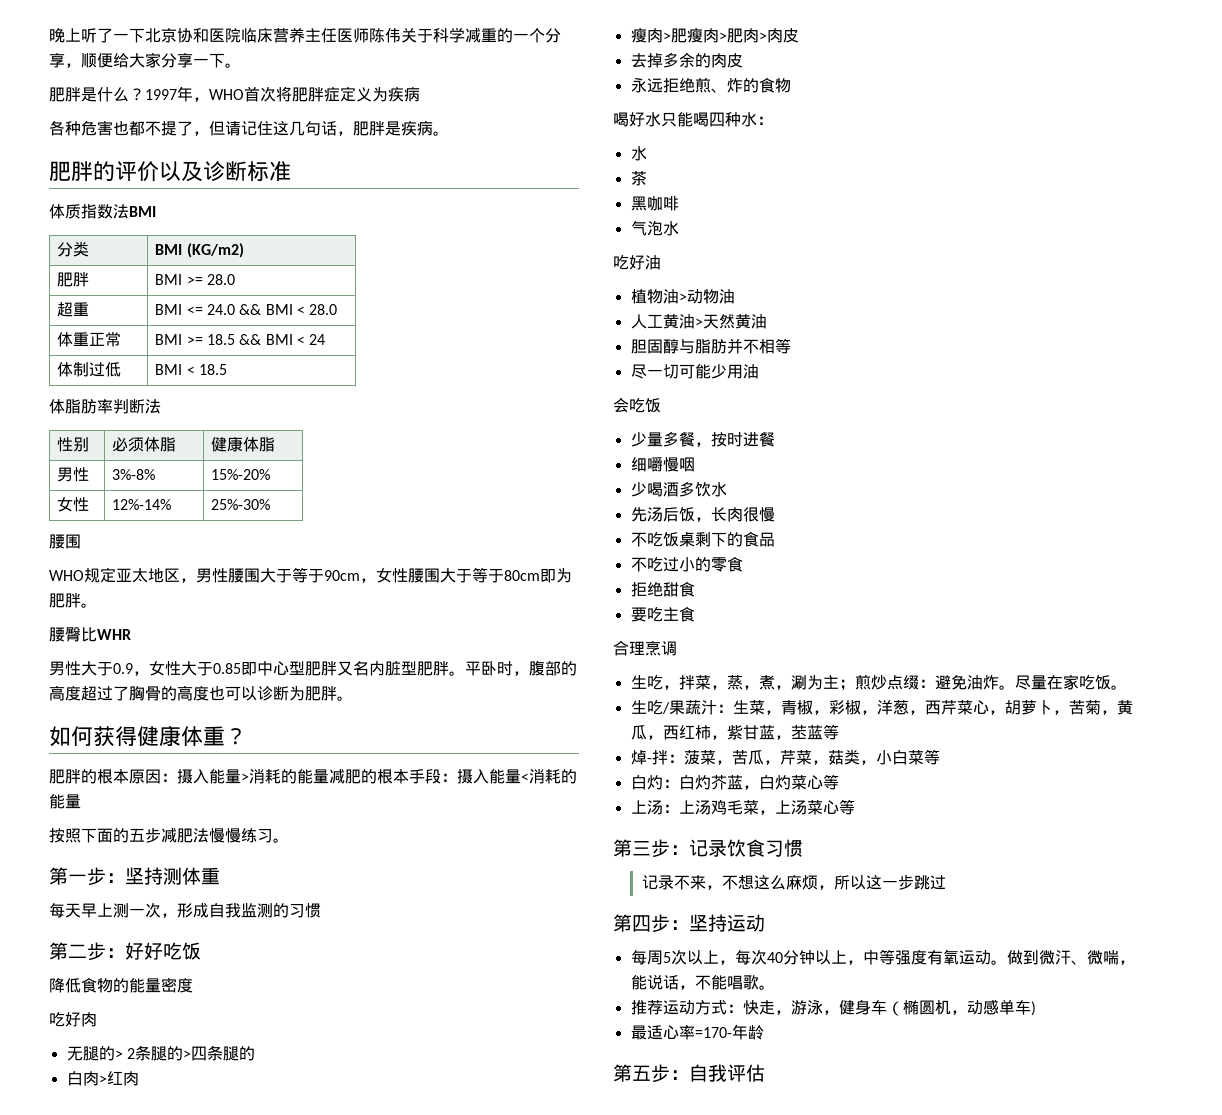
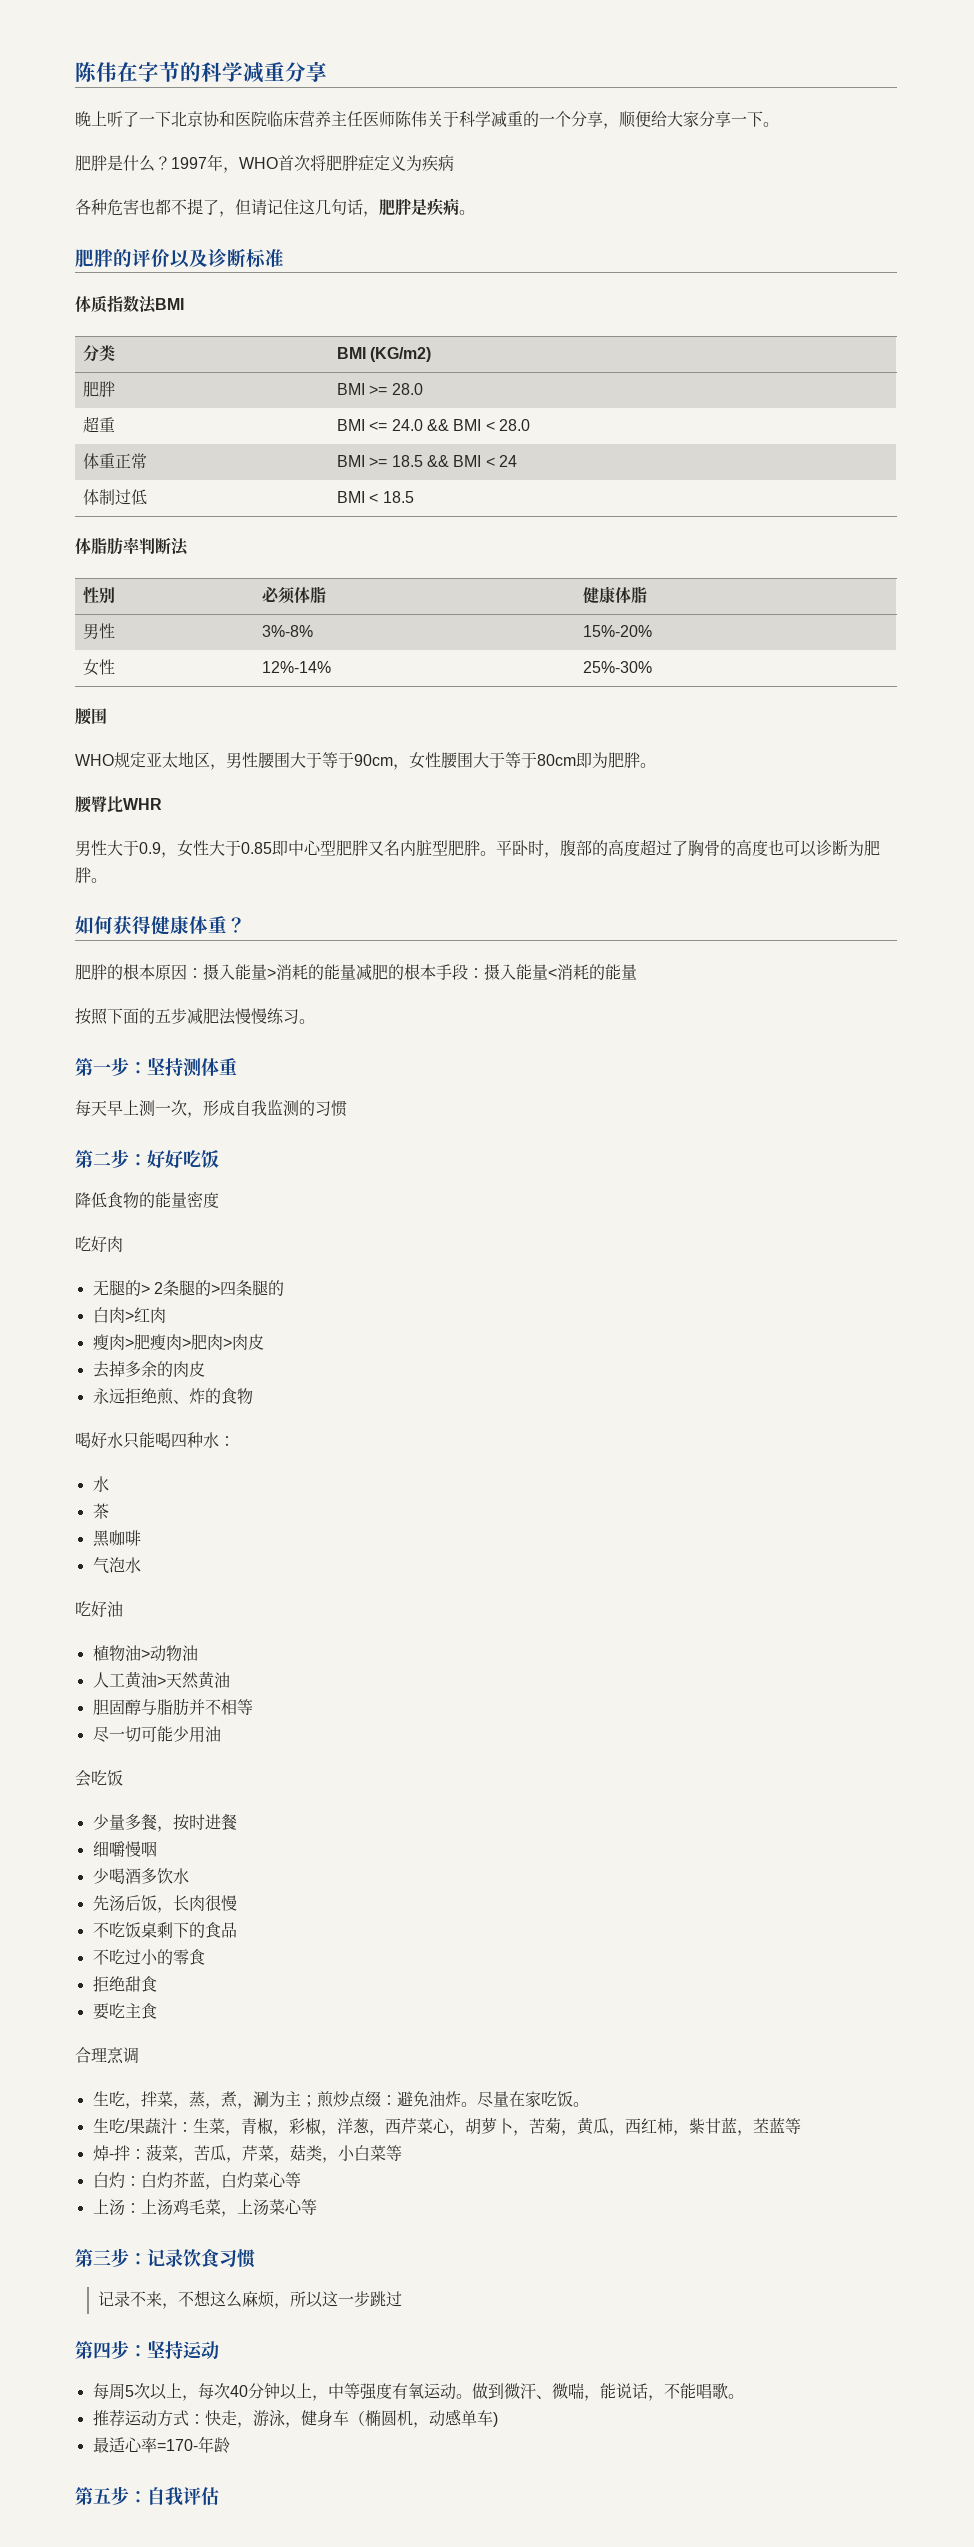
(49, 35) none -> [75,61,327,83] 陈伟在字节的科学减重分享 //

